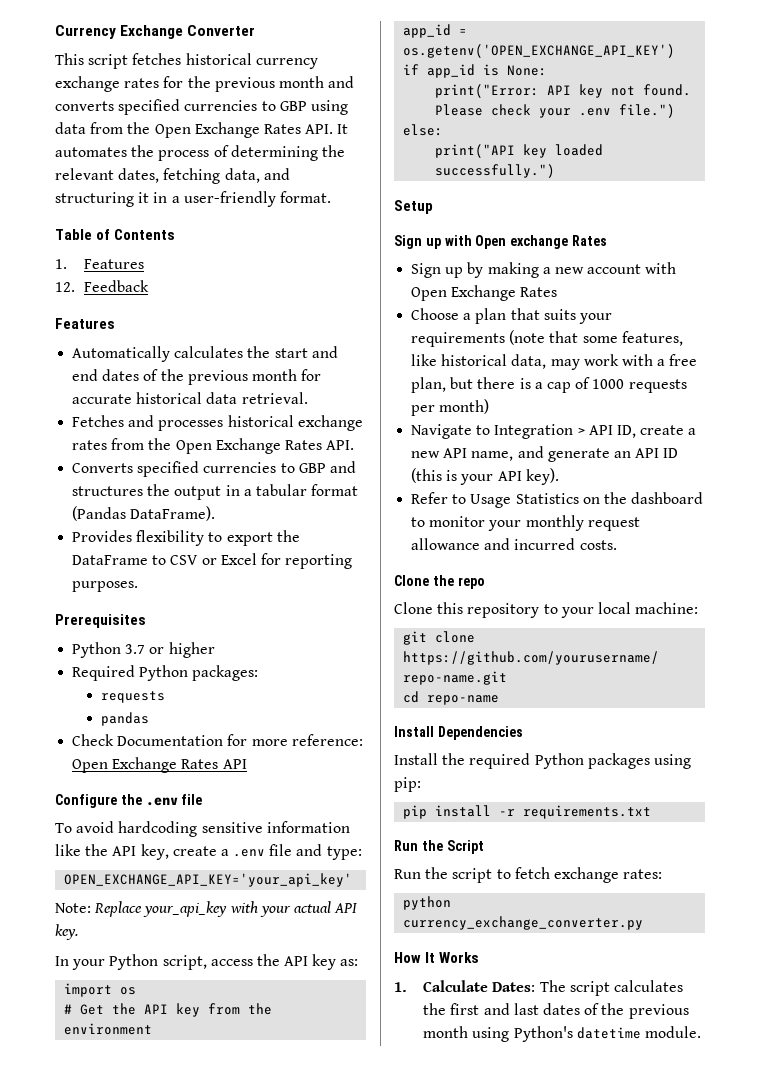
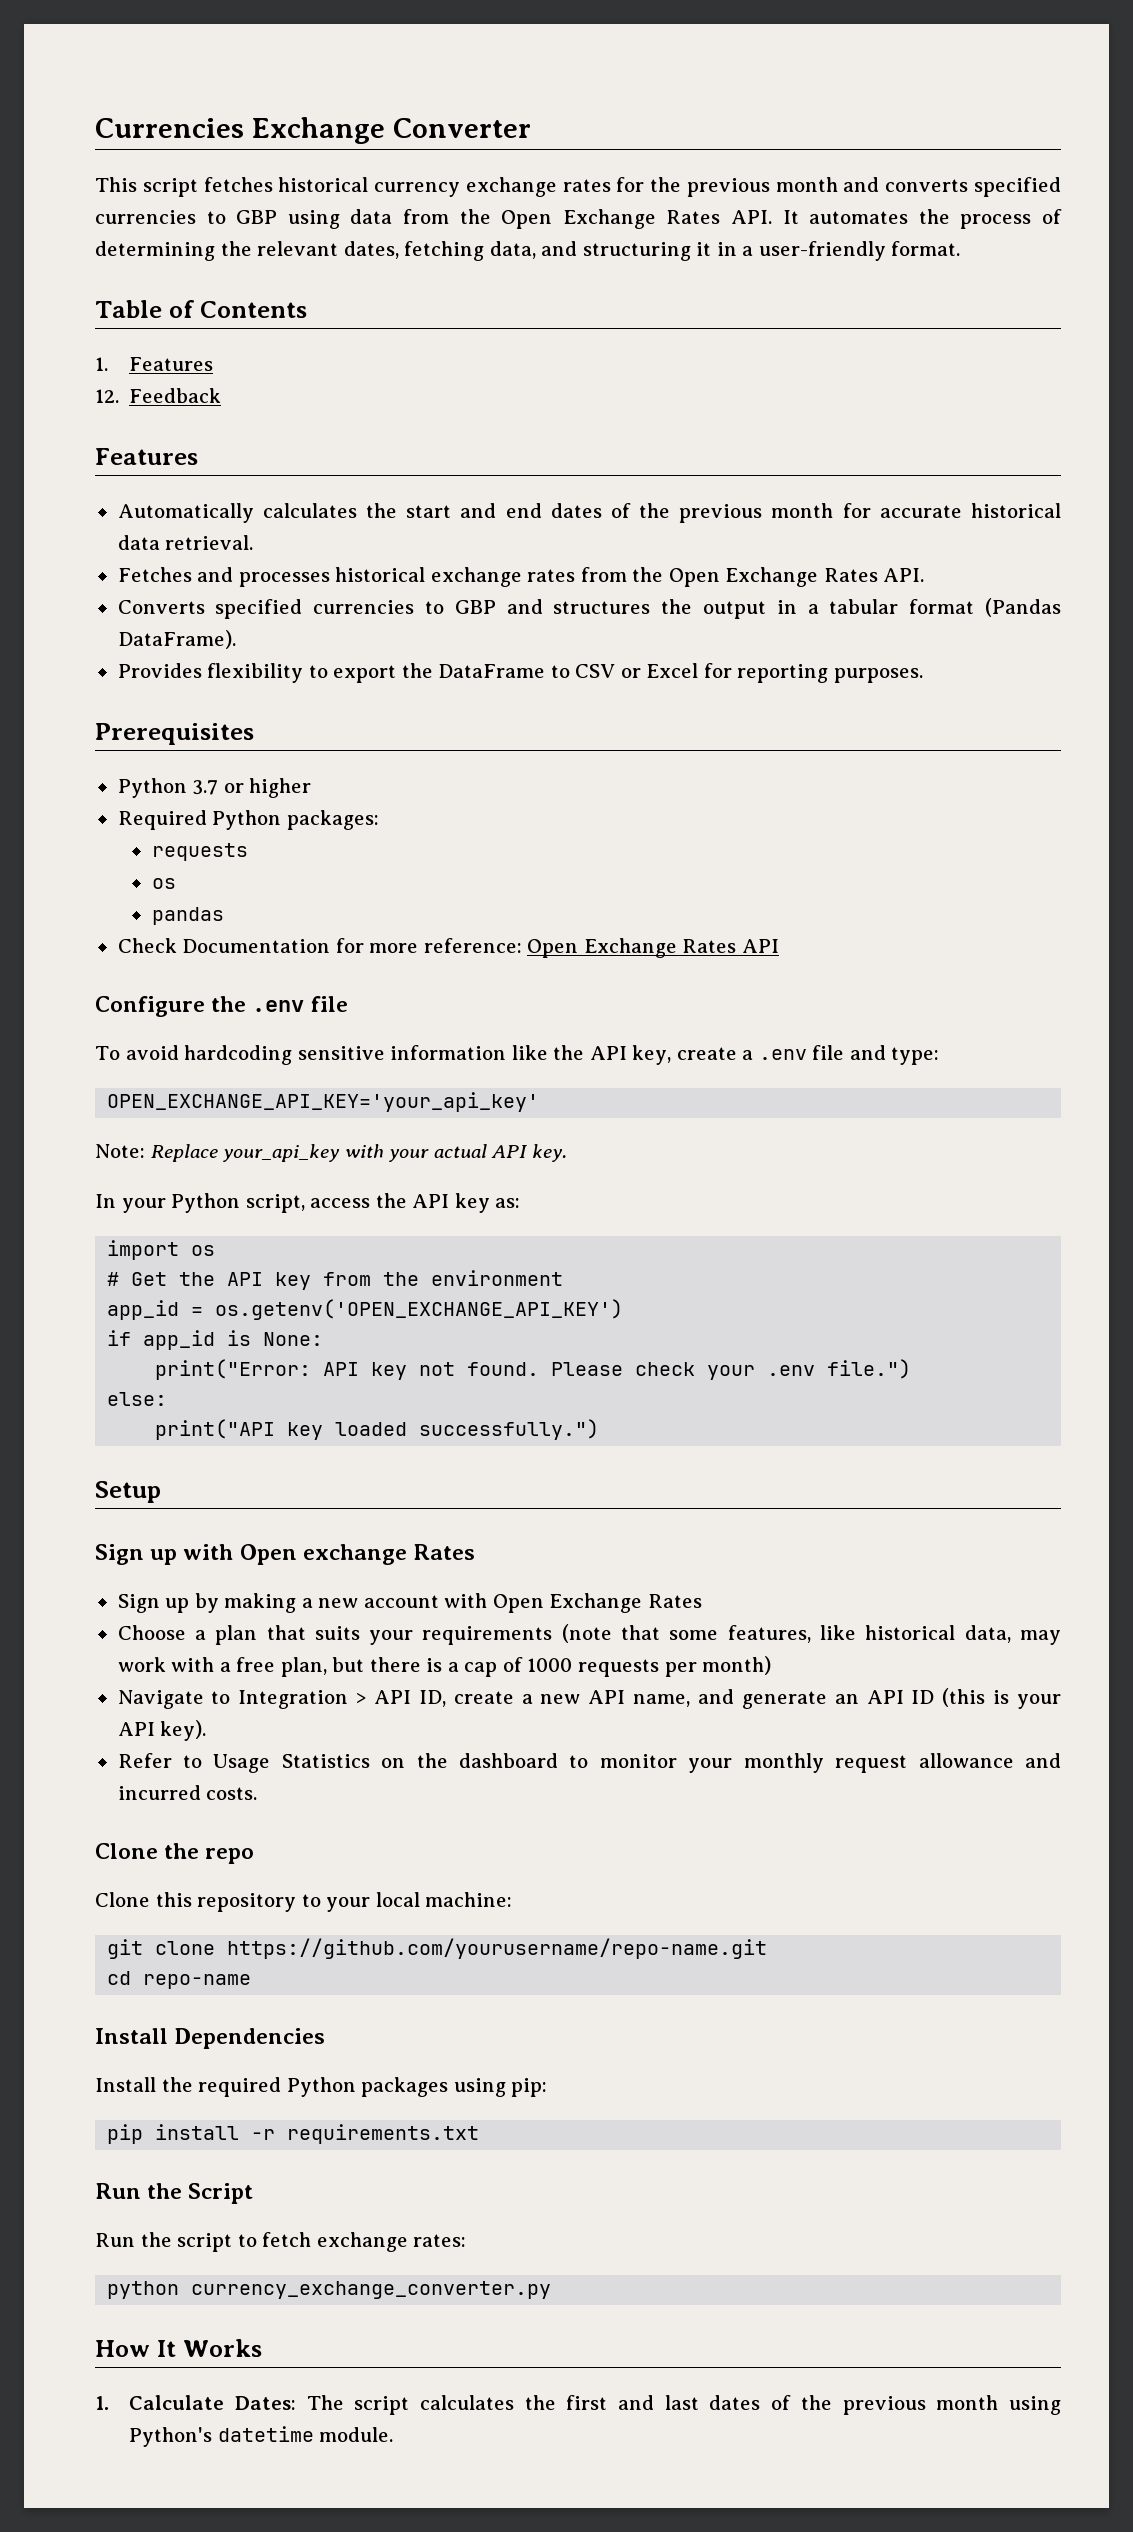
[55,25,116,39] Currency -> [95,118,244,138] Currencies
(166, 697) none -> [151,878,176,889] // os

